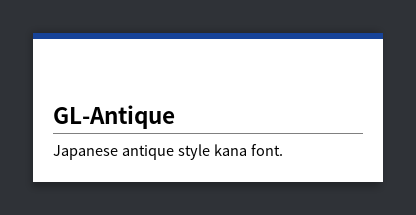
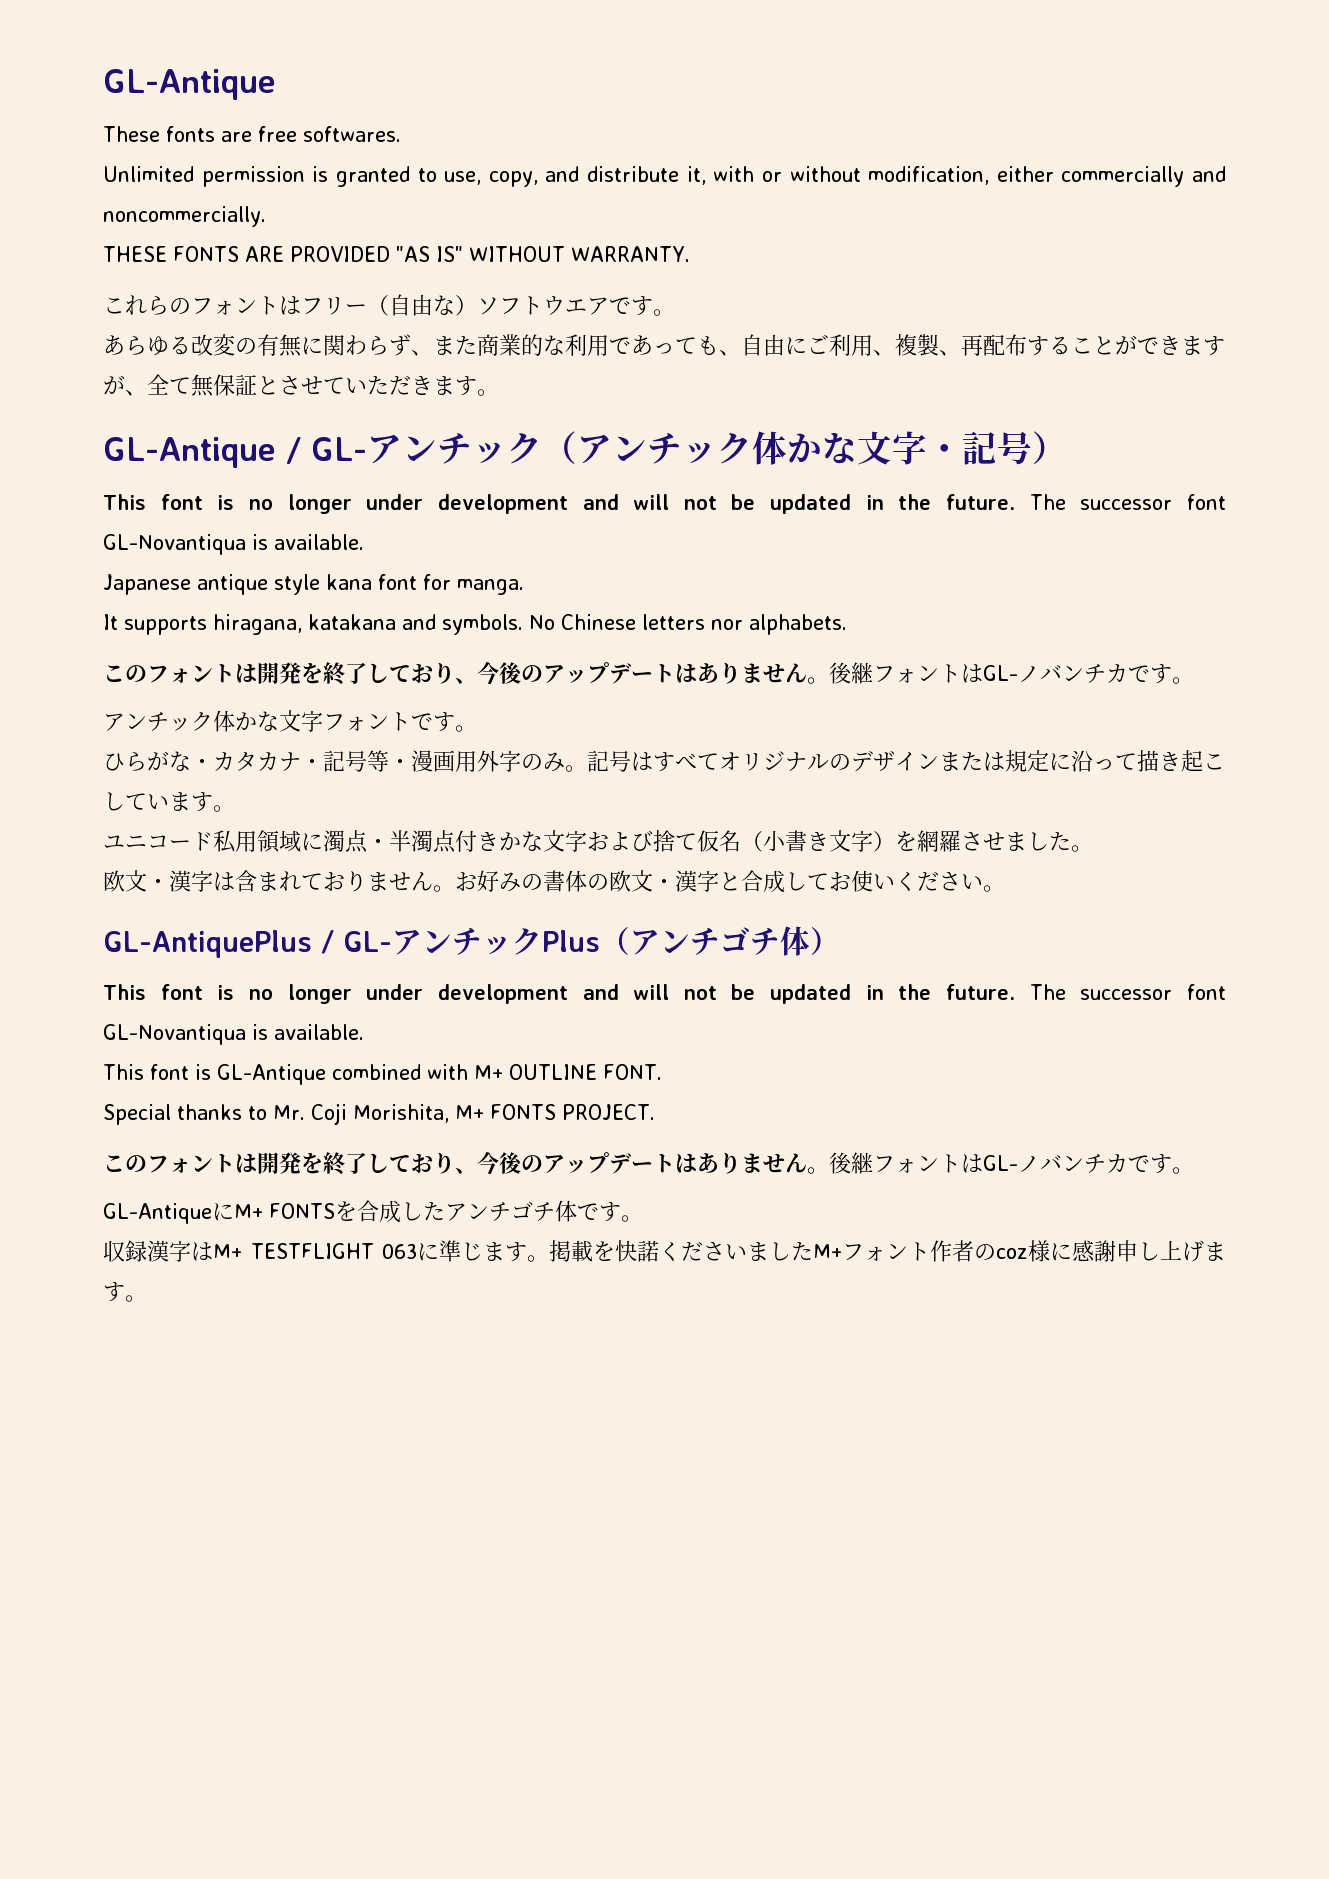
[53,144,283,160] Japanese antique style kana font. -> [103,126,401,142] [103,166,1226,187] [103,206,266,227] [103,246,690,262] [103,294,675,316] [103,334,1225,357] [103,374,499,397] [103,431,1067,468] [103,494,1226,514] [103,534,364,555] [103,574,524,595] [103,614,847,635] [103,662,1194,685] [103,710,477,732] [103,750,1225,772] [103,792,235,812] [103,830,1093,853] [103,870,1005,893] [103,926,840,958] [103,984,1226,1004] [103,1024,364,1045] [103,1064,662,1085] [103,1103,655,1125] [103,1152,1194,1175] [103,1200,643,1224] [103,1240,1226,1262] [103,1282,147,1302] These fonts are free softwares. // Unlimited permission is granted to use, copy, and distribute it, with or without modification, either commercially and noncommercially. // THESE FONTS ARE PROVIDED "AS IS" WITHOUT WARRANTY. // これらのフォントはフリー（自由な）ソフトウエアです。 // あらゆる改変の有無に関わらず、また商業的な利用であっても、自由にご利用、複製、再配布することができますが、全て無保証とさせていただきます。 // GL-Antique / GL-アンチック（アンチック体かな文字・記号） // This font is no longer under development and will not be updated in the future. The successor font GL-Novantiqua is available. // Japanese antique style kana font for manga. // It supports hiragana, katakana and symbols. No Chinese letters nor alphabets. // このフォントは開発を終了しており、今後のアップデートはありません。後継フォントはGL-ノバンチカです。 // アンチック体かな文字フォントです。 // ひらがな・カタカナ・記号等・漫画用外字のみ。記号はすべてオリジナルのデザインまたは規定に沿って描き起こしています。 // ユニコード私用領域に濁点・半濁点付きかな文字および捨て仮名（小書き文字）を網羅させました。 // 欧文・漢字は含まれておりません。お好みの書体の欧文・漢字と合成してお使いください。 // GL-AntiquePlus / GL-アンチックPlus（アンチゴチ体） // This font is no longer under development and will not be updated in the future. The successor font GL-Novantiqua is available. // This font is GL-Antique combined with M+ OUTLINE FONT. // Special thanks to Mr. Coji Morishita, M+ FONTS PROJECT. // このフォントは開発を終了しており、今後のアップデートはありません。後継フォントはGL-ノバンチカです。 // GL-AntiqueにM+ FONTSを合成したアンチゴチ体です。 // 収録漢字はM+ TESTFLIGHT 063に準じます。掲載を快諾くださいましたM+フォント作者のcoz様に感謝申し上げます。

